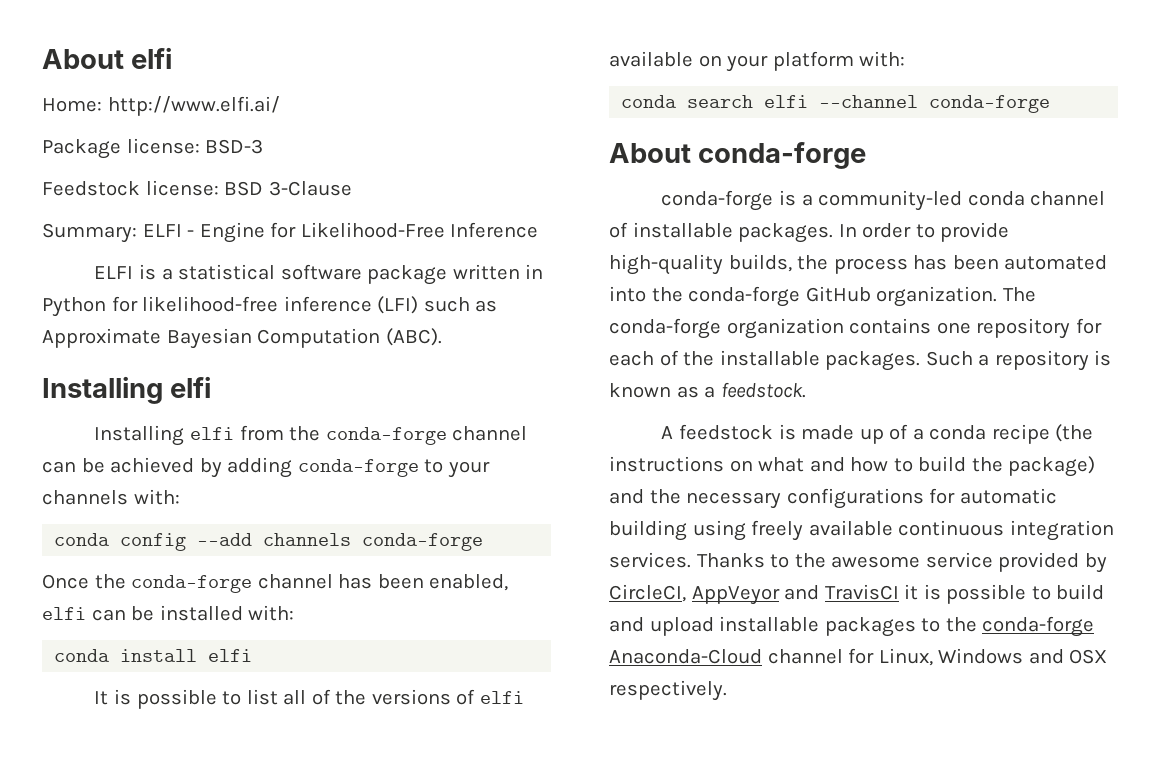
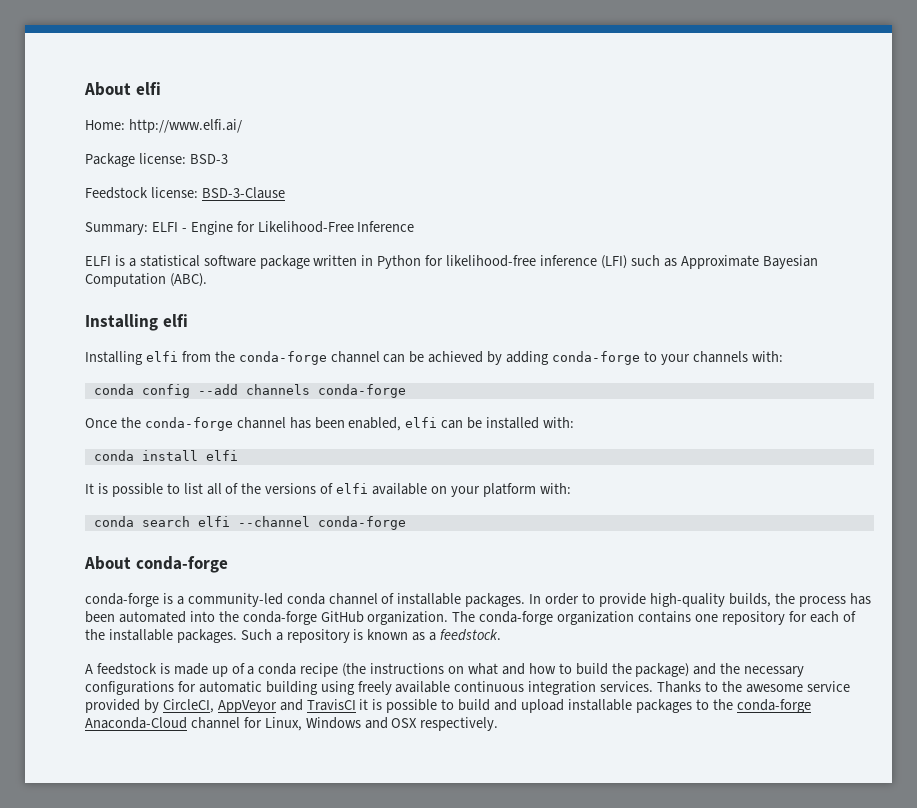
[224,181,352,196] BSD 3-Clause -> [201,187,285,199] BSD-3-Clause

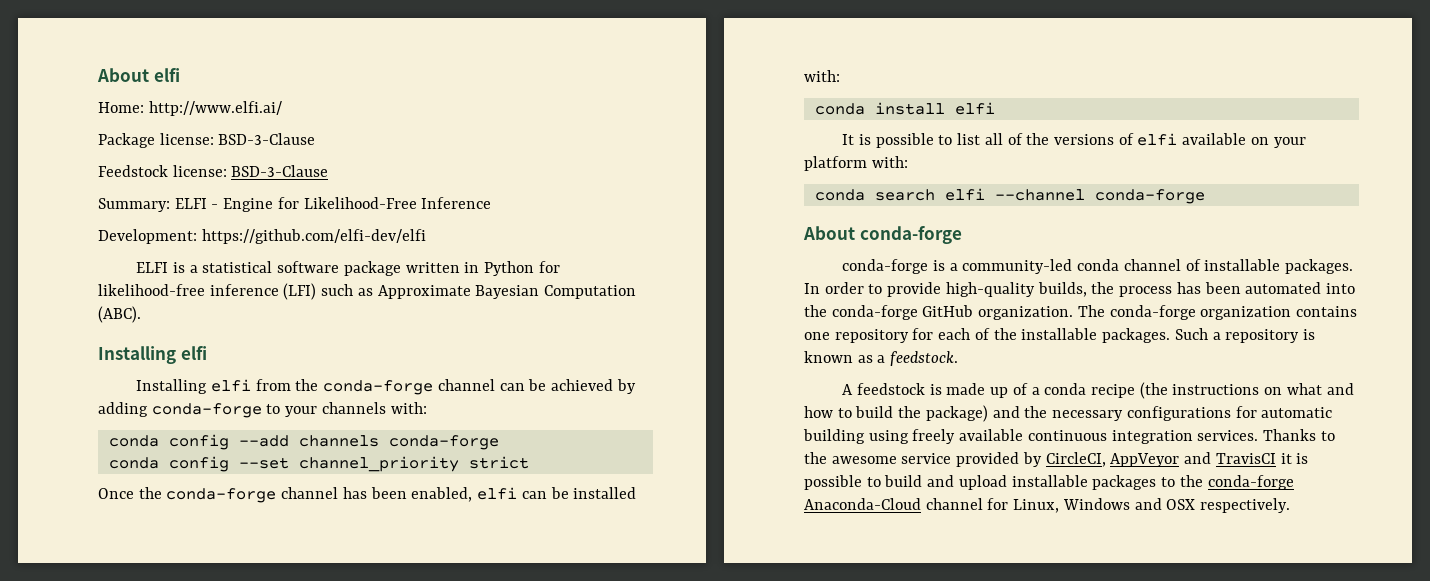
[189,154,228,164] BSD-3 -> [218,133,316,145] BSD-3-Clause
(415, 226) none -> [98,229,426,244] // Development: https://github.com/elfi-dev/elfi
(406, 391) none -> [108,456,529,472] // conda config --set channel_priority strict

